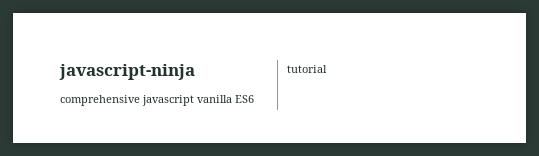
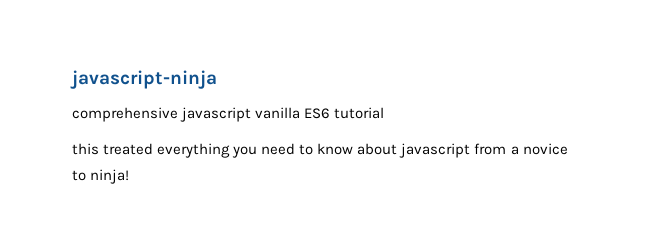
(327, 69) none -> [72,143,568,158] [72,169,130,184] // this treated everything you need to know about javascript from a novice to ninja!

